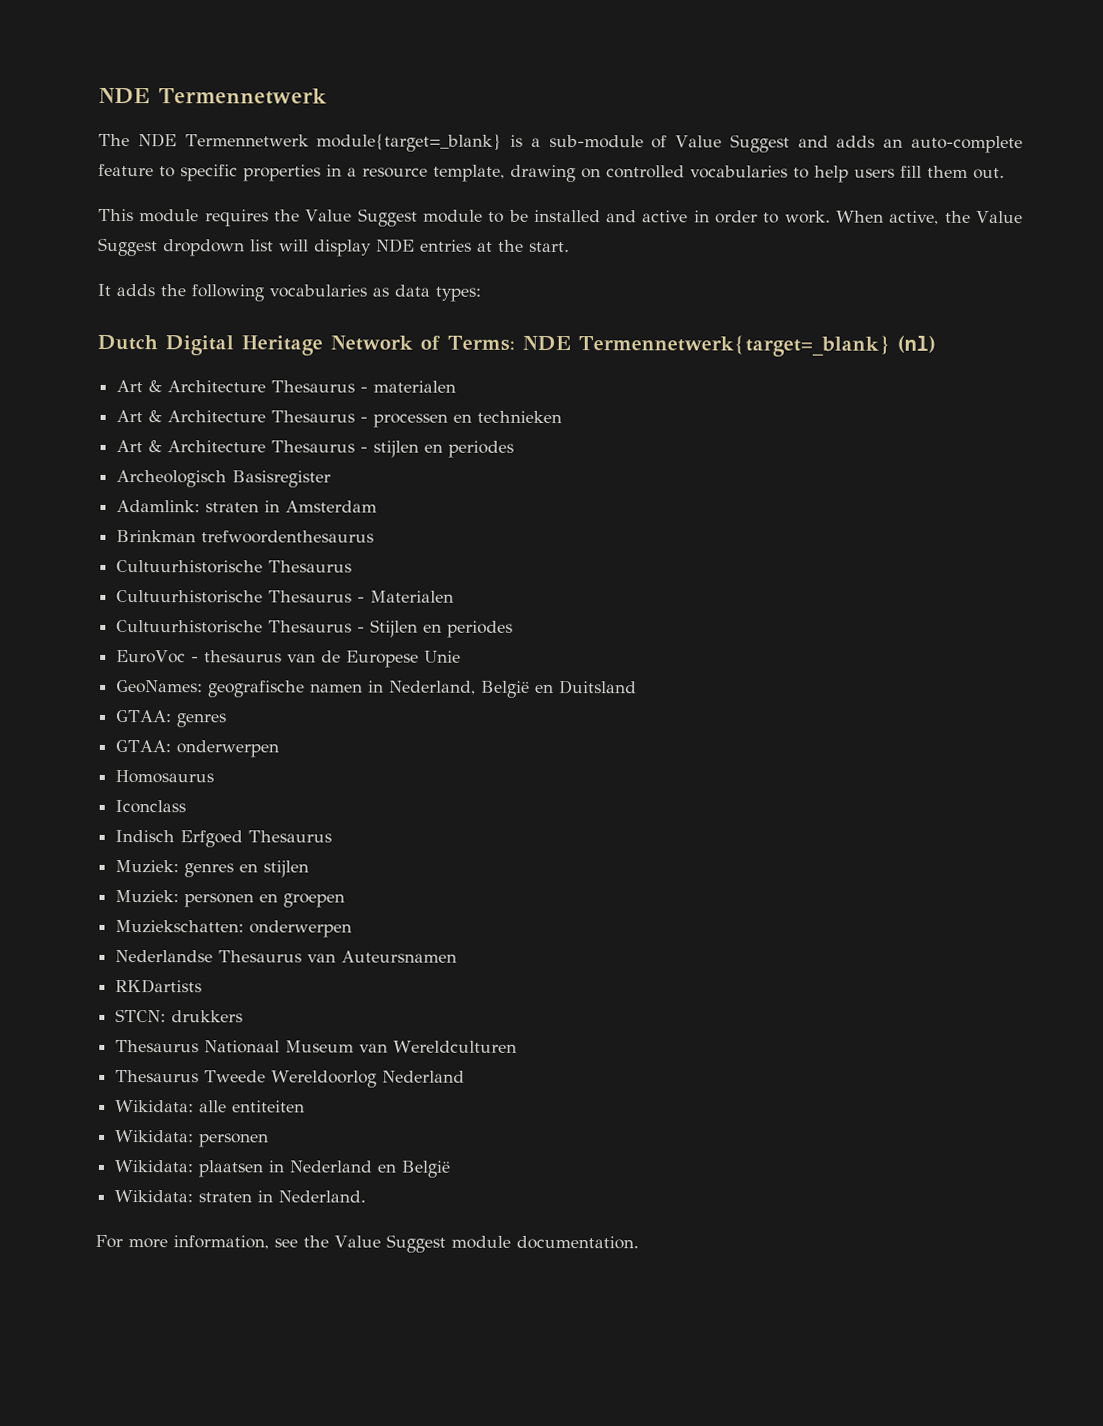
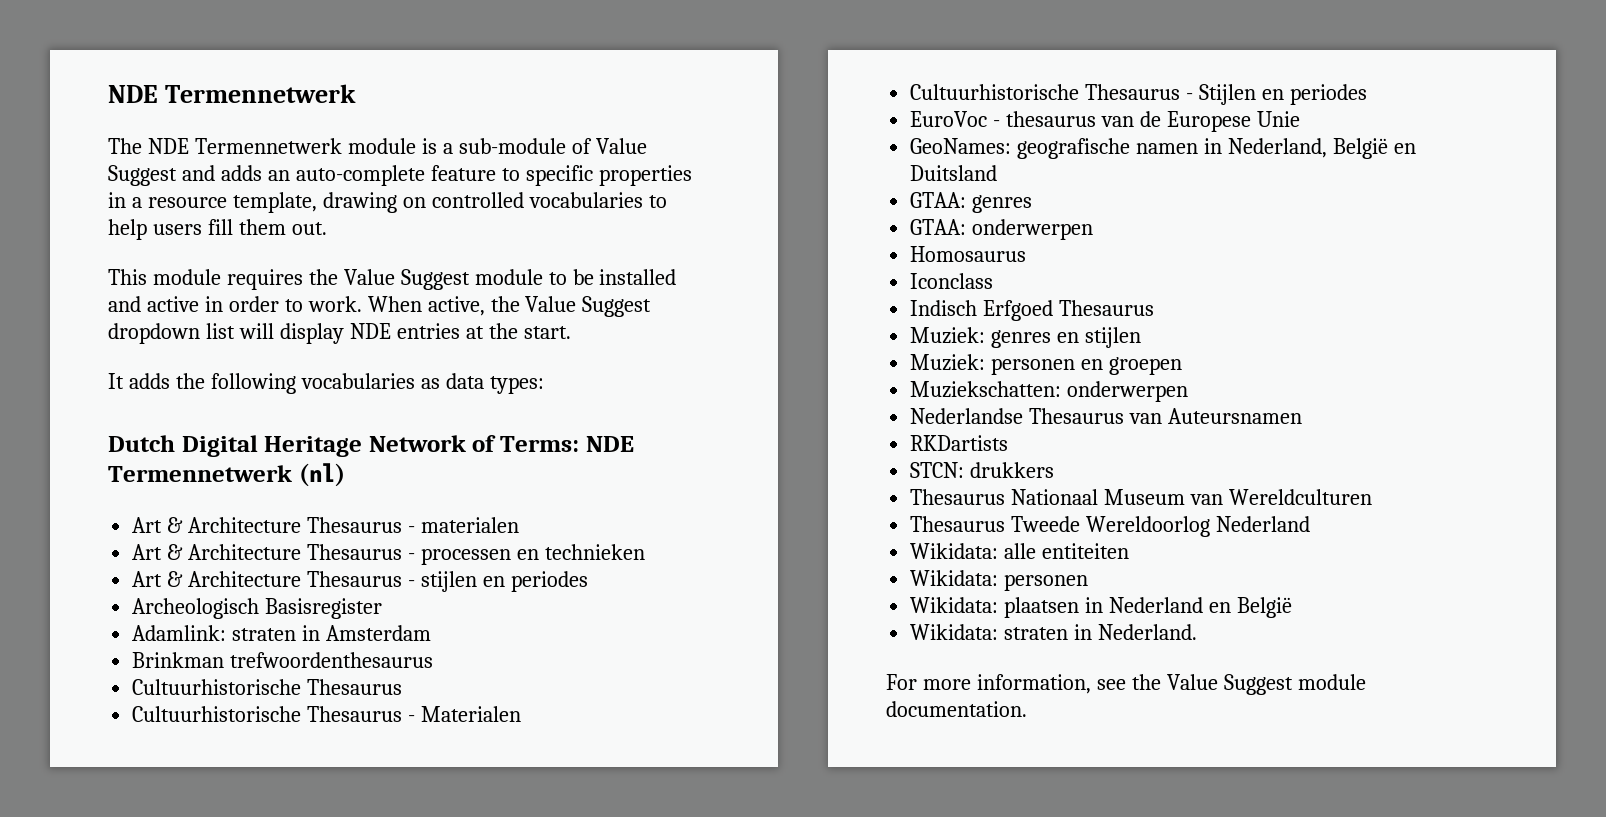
[316,133,503,152] module{target=_blank} -> [347,138,416,154] module
[577,335,890,357] Termennetwerk{target=_blank} -> [108,465,292,482] Termennetwerk

